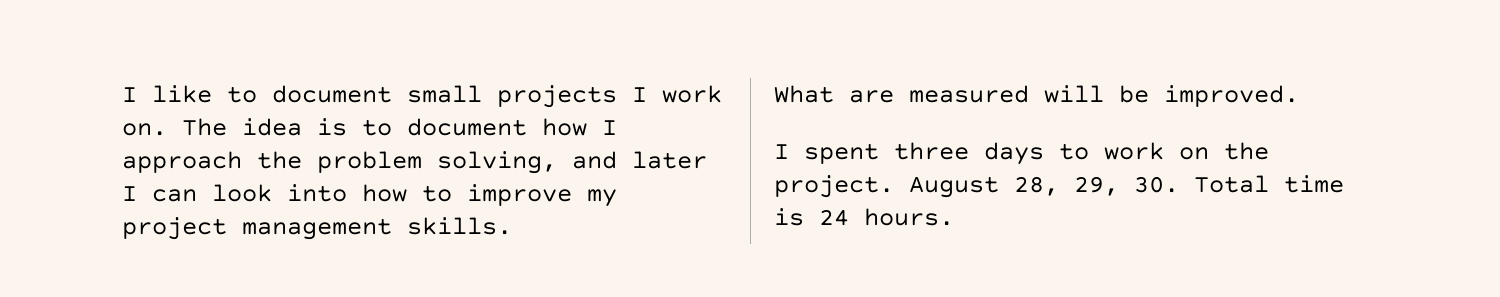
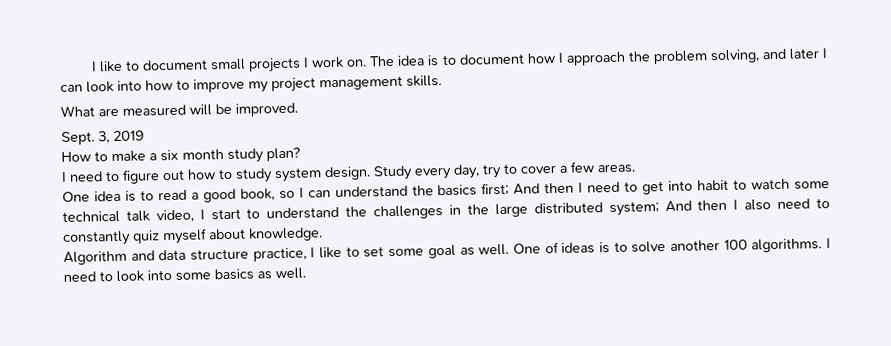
[774,142,1269,165] [774,175,1344,198] [774,208,954,226] I spent three days to work on the project. August 28, 29, 30. Total time is 24 hours. -> [61,130,145,145] [61,146,301,163] [61,161,636,184] [62,178,831,203] [62,198,831,223] [63,227,323,246] [63,238,831,265] [63,267,306,282] Sept. 3, 2019 // How to make a six month study plan? // I need to figure out how to study system design. Study every day, try to cover a few areas. // One idea is to read a good book, so I can understand the basics first; And then I need to get into habit to watch some technical talk video, I start to understand the challenges in the large distributed system; And then I also need to constantly quiz myself about knowledge. // Algorithm and data structure practice, I like to set some goal as well. One of ideas is to solve another 100 algorithms. I need to look into some basics as well.

